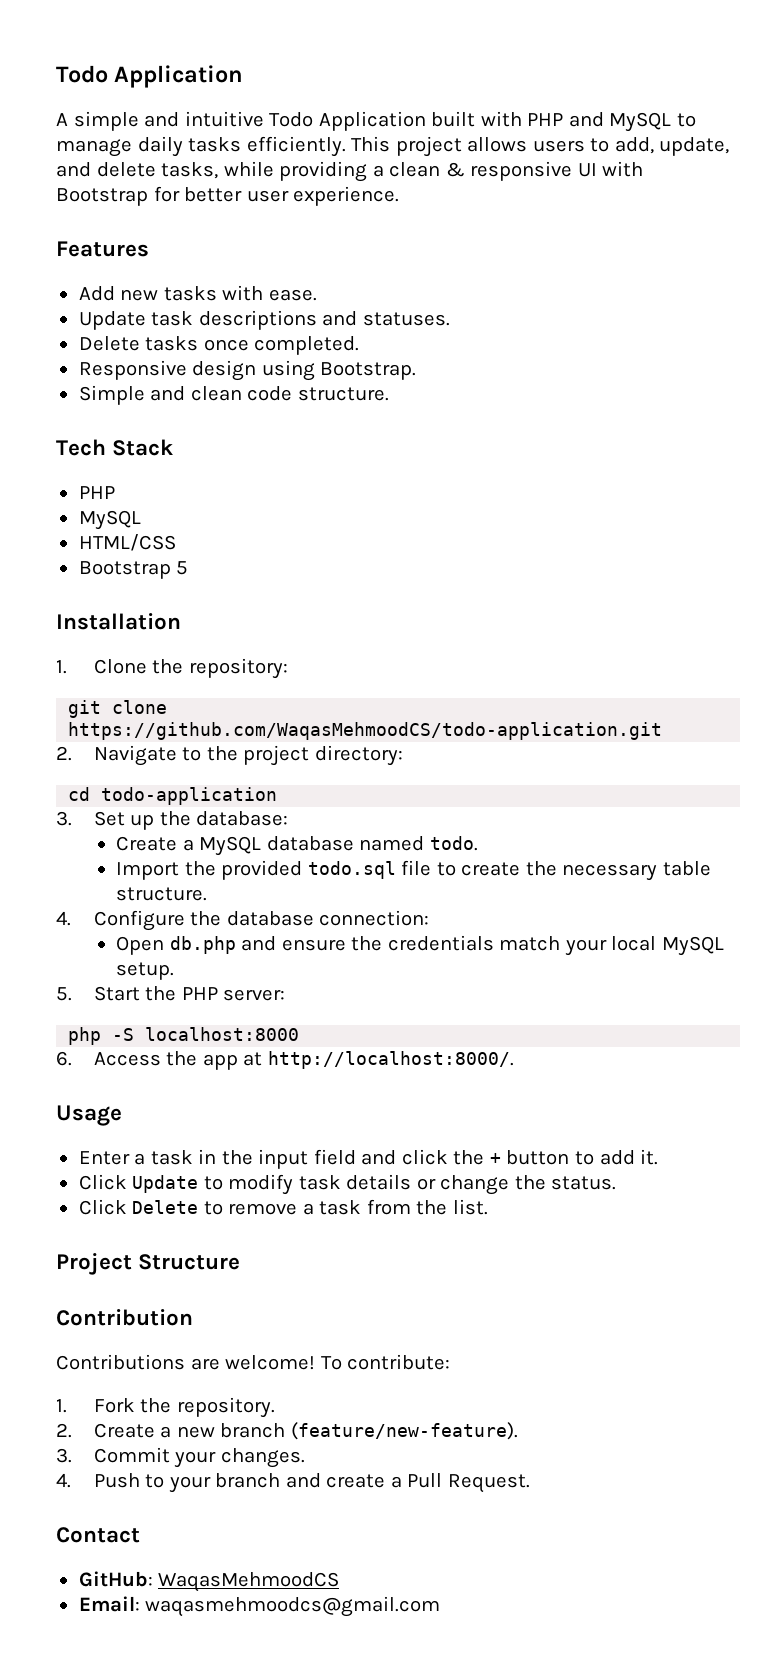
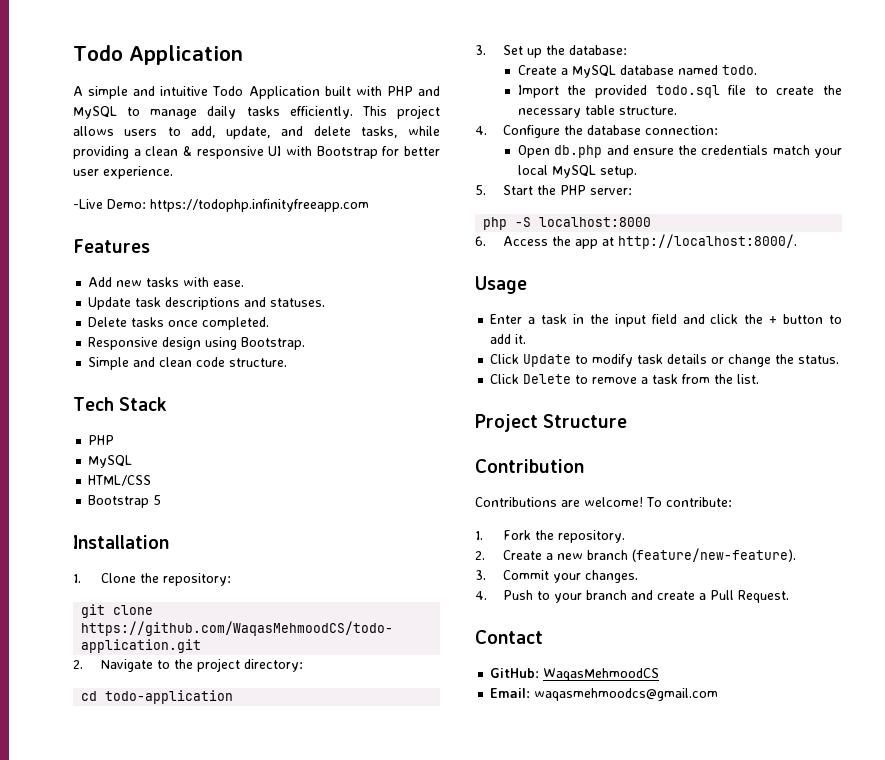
(400, 196) none -> [73,199,369,212] // -Live Demo: https://todophp.infinityfreeapp.com

